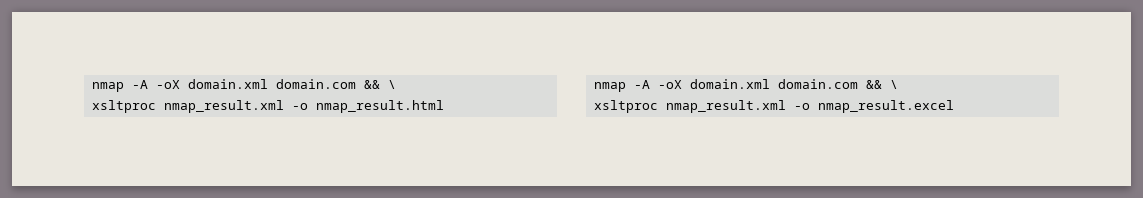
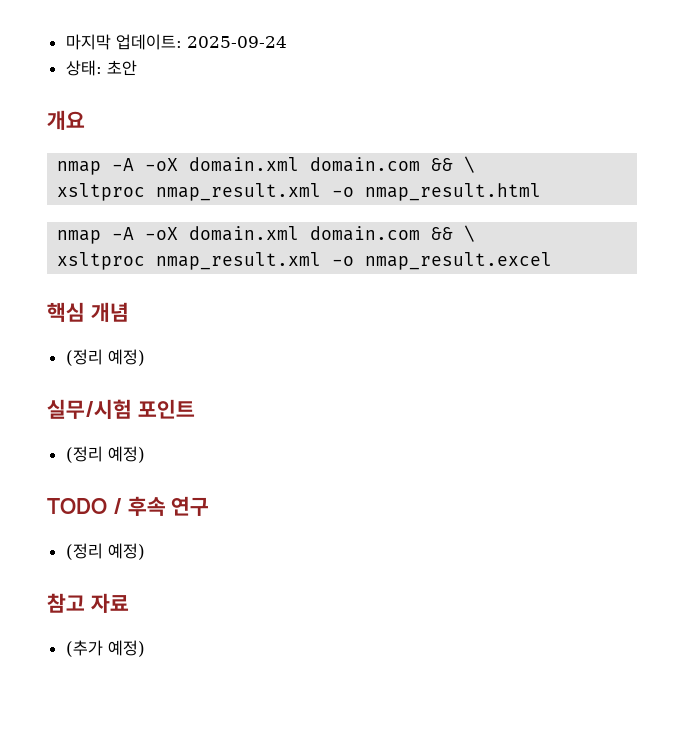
(92, 87) none -> [65,34,287,50] [65,60,137,76] [47,110,85,130] 마지막 업데이트: 2025-09-24 // 상태: 초안 // 개요 //
(955, 106) none -> [47,302,129,322] [65,349,145,366] [47,399,195,419] [65,446,145,463] [47,496,210,516] [65,543,145,560] [47,593,129,613] [65,640,145,657] // 핵심 개념 // (정리 예정) // 실무/시험 포인트 // (정리 예정) // TODO / 후속 연구 // (정리 예정) // 참고 자료 // (추가 예정)

